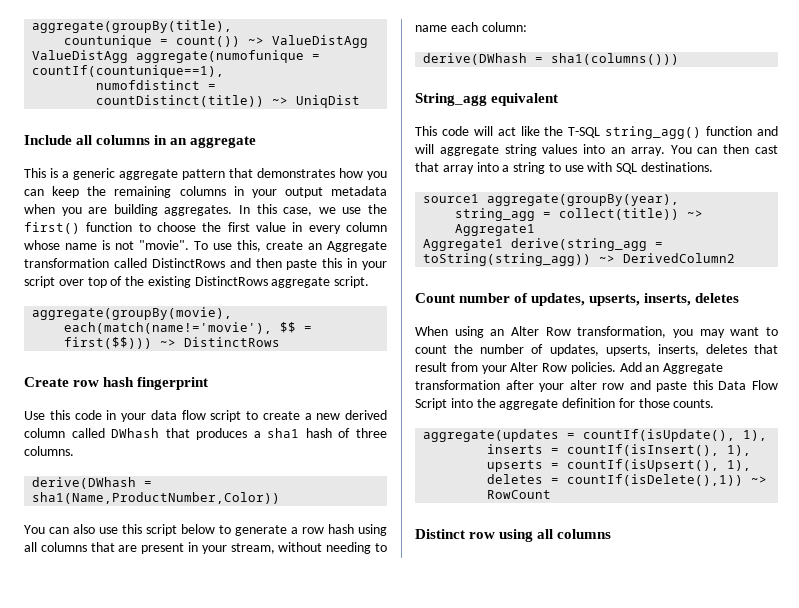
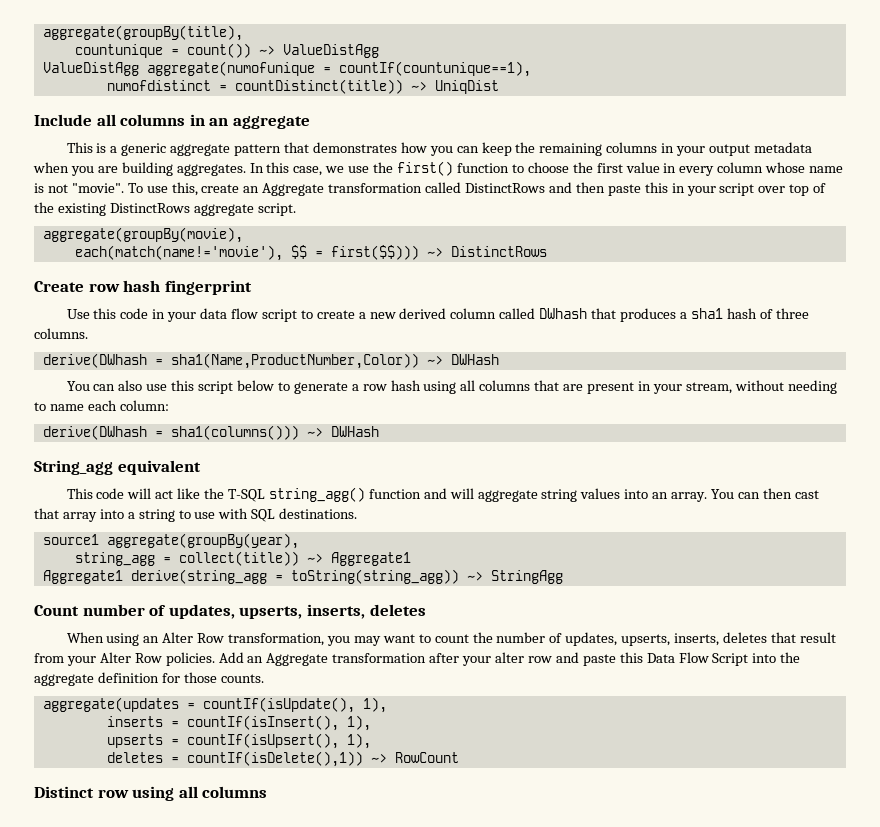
(281, 498) none -> [426,354,499,365] ~> DWHash
(680, 59) none -> [306,426,379,437] ~> DWHash
[623,253,736,263] DerivedColumn2 -> [490,570,563,584] StringAgg

